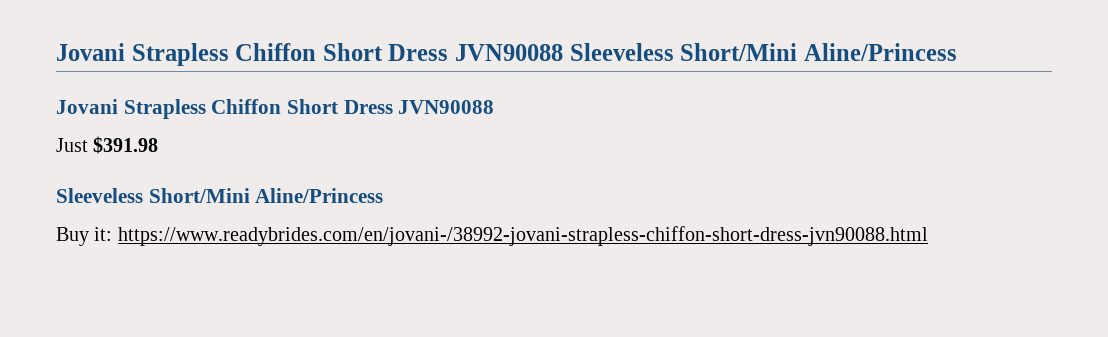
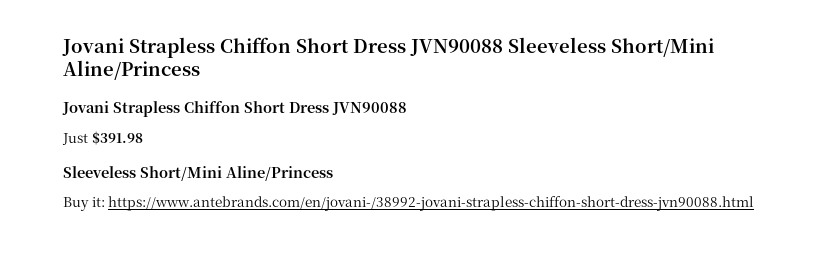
[117,226,928,246] https://www.readybrides.com/en/jovani-/38992-jovani-strapless-chiffon-short-dress-jvn90088.html -> [108,196,755,211] https://www.antebrands.com/en/jovani-/38992-jovani-strapless-chiffon-short-dress-jvn90088.html

